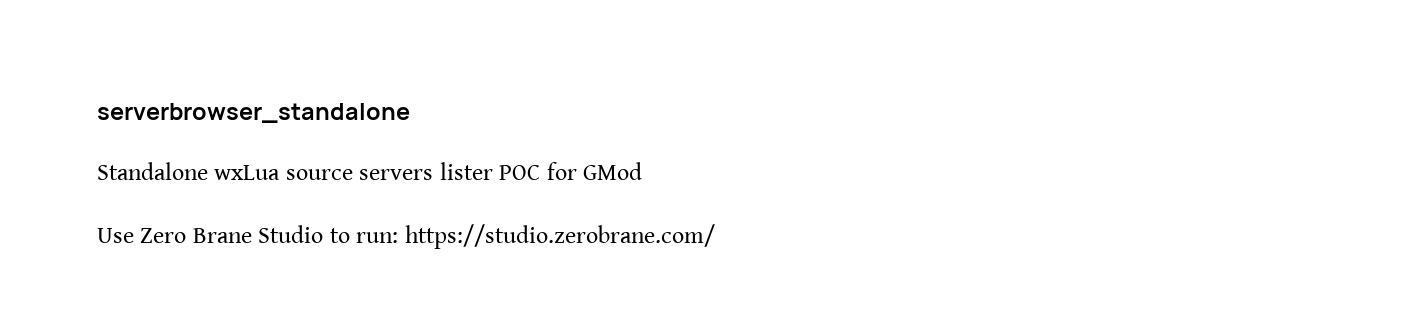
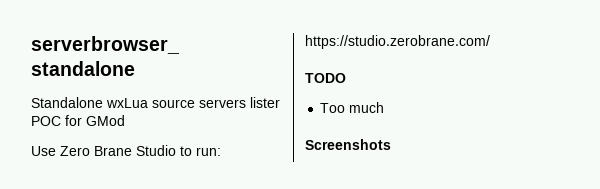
(715, 236) none -> [305,73,346,83] [320,102,385,113] [305,139,391,150] // TODO // Too much // Screenshots

